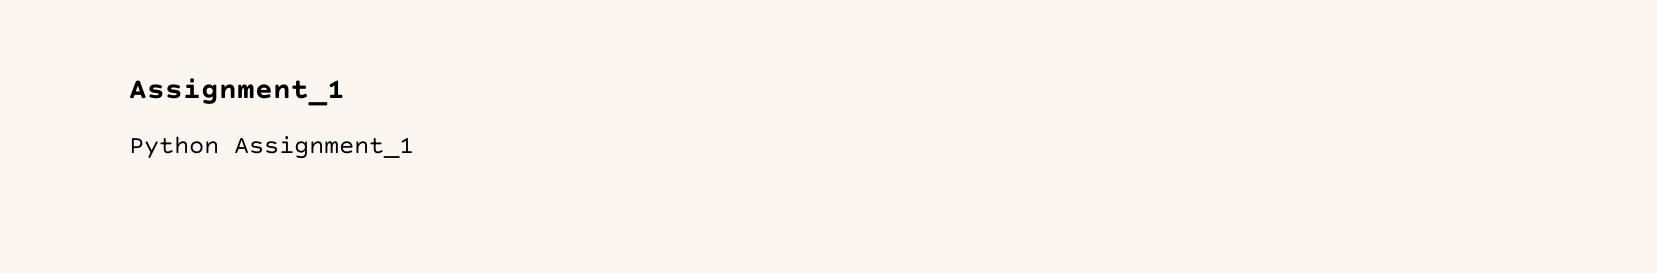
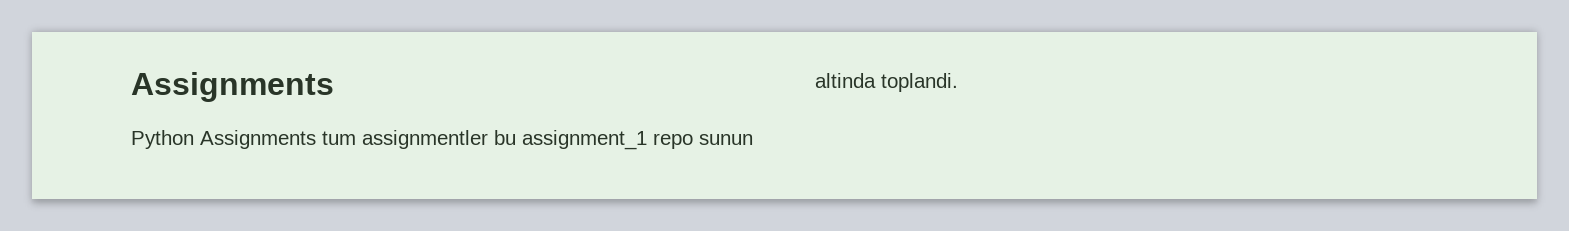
[129,78,345,106] Assignment_1 -> [131,72,334,102] Assignments
[234,136,414,159] Assignment_1 -> [200,130,753,150] [815,73,958,92] Assignments tum assignmentler bu assignment_1 repo sunun altinda toplandi.

